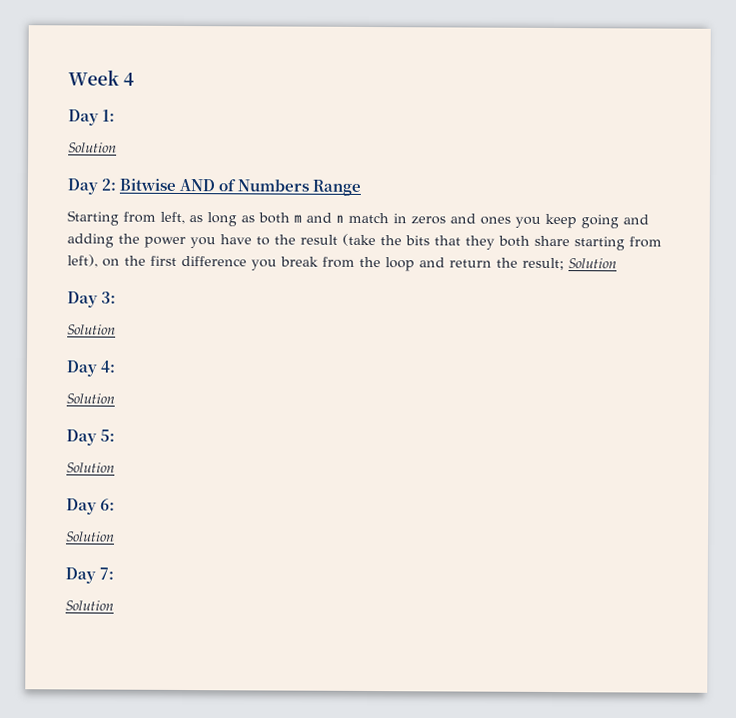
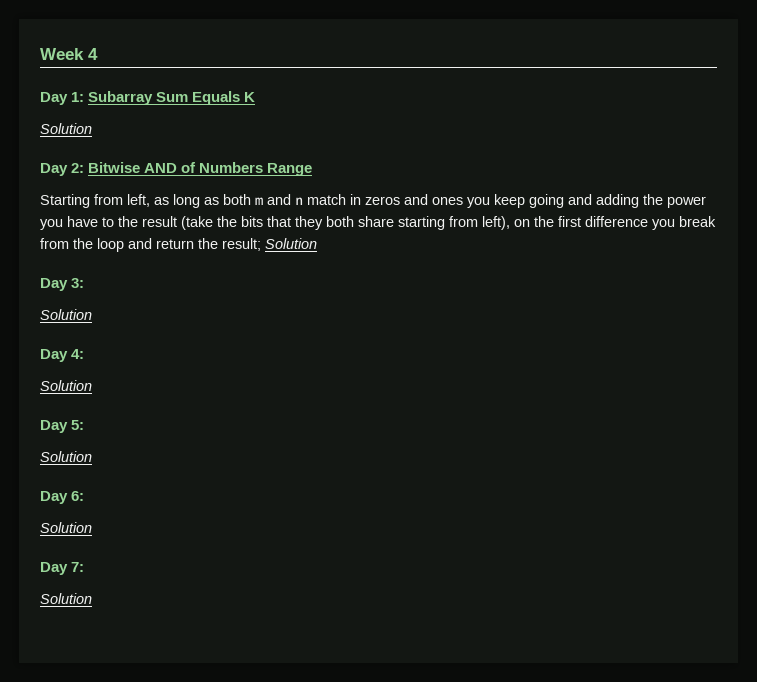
(116, 115) none -> [88,91,256,105] Subarray Sum Equals K

